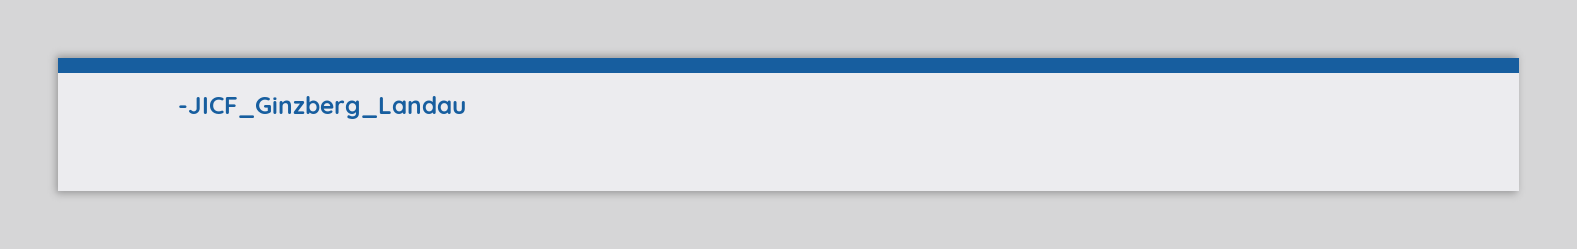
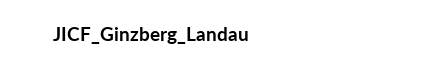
[178,96,466,119] -JICF_Ginzberg_Landau -> [53,27,249,44] JICF_Ginzberg_Landau

